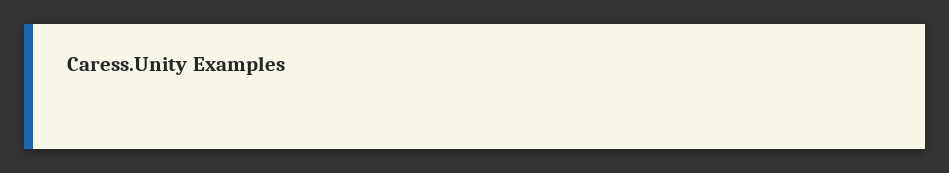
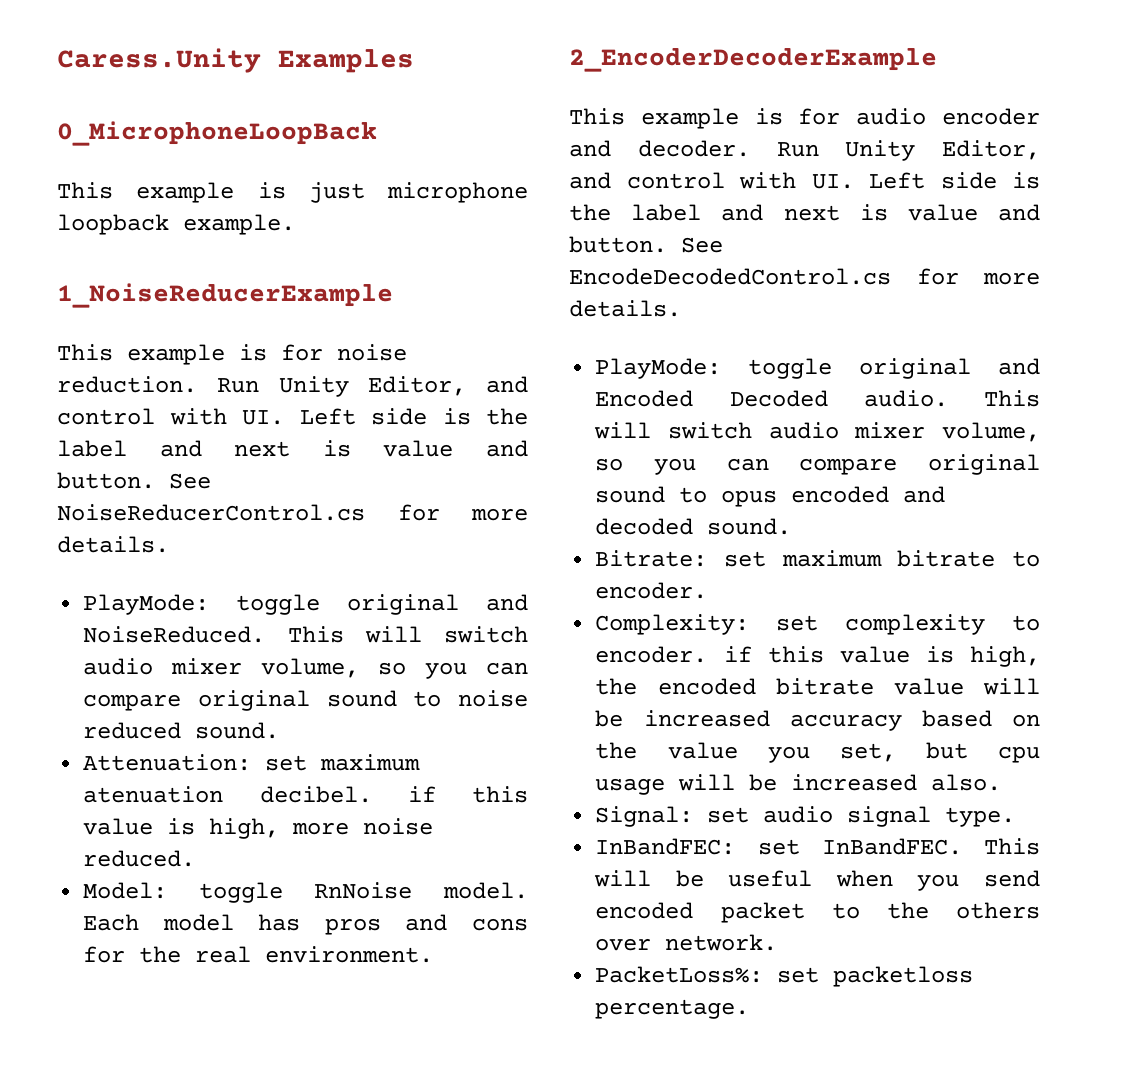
(285, 65) none -> [57,121,377,146] [57,182,528,203] [57,214,295,235] [57,283,393,308] [57,344,407,365] [57,376,528,397] [57,408,528,425] [57,440,528,457] [57,472,211,489] [57,504,528,521] [57,536,169,553] [83,594,528,615] [83,626,528,643] [83,658,528,679] [83,690,528,711] [83,722,280,739] [83,754,421,771] [83,786,528,803] [83,818,434,839] [83,850,196,867] [83,882,528,903] [83,914,528,935] [83,946,434,963] [569,48,937,72] [569,108,1040,129] [569,140,1040,161] [569,172,1040,189] [569,204,1040,221] [569,236,723,253] [569,268,1040,285] [569,300,681,317] [595,358,1040,379] [595,390,1040,407] [594,422,1040,442] [595,454,1040,475] [595,486,946,507] [595,518,792,535] [595,550,1040,567] [595,582,708,599] [595,614,1040,635] [595,646,1040,667] [595,678,1040,695] [595,710,1040,731] [595,742,1040,763] [595,774,1002,795] [595,806,1016,827] [595,838,1040,855] [594,870,1040,891] [595,902,1040,923] [595,934,778,951] [595,966,974,987] [595,999,750,1019] // 0_MicrophoneLoopBack // This example is just microphone loopback example. // 1_NoiseReducerExample // This example is for noise reduction. Run Unity Editor, and control with UI. Left side is the label and next is value and button. See NoiseReducerControl.cs for more details. // PlayMode: toggle original and NoiseReduced. This will switch audio mixer volume, so you can compare original sound to noise reduced sound. // Attenuation: set maximum atenuation decibel. if this value is high, more noise reduced. // Model: toggle RnNoise model. Each model has pros and cons for the real environment. // 2_EncoderDecoderExample // This example is for audio encoder and decoder. Run Unity Editor, and control with UI. Left side is the label and next is value and button. See EncodeDecodedControl.cs for more details. // PlayMode: toggle original and Encoded Decoded audio. This will switch audio mixer volume, so you can compare original sound to opus encoded and decoded sound. // Bitrate: set maximum bitrate to encoder. // Complexity: set complexity to encoder. if this value is high, the encoded bitrate value will be increased accuracy based on the value you set, but cpu usage will be increased also. // Signal: set audio signal type. // InBandFEC: set InBandFEC. This will be useful when you send encoded packet to the others over network. // PacketLoss%: set packetloss percentage.

